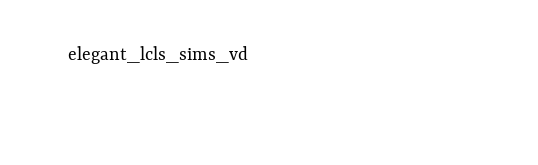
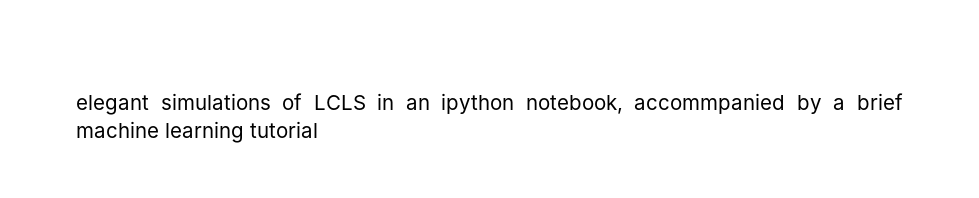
[68,46,248,64] elegant_lcls_sims_vd -> [76,93,903,115] [76,121,318,143] elegant simulations of LCLS in an ipython notebook, accommpanied by a brief machine learning tutorial

